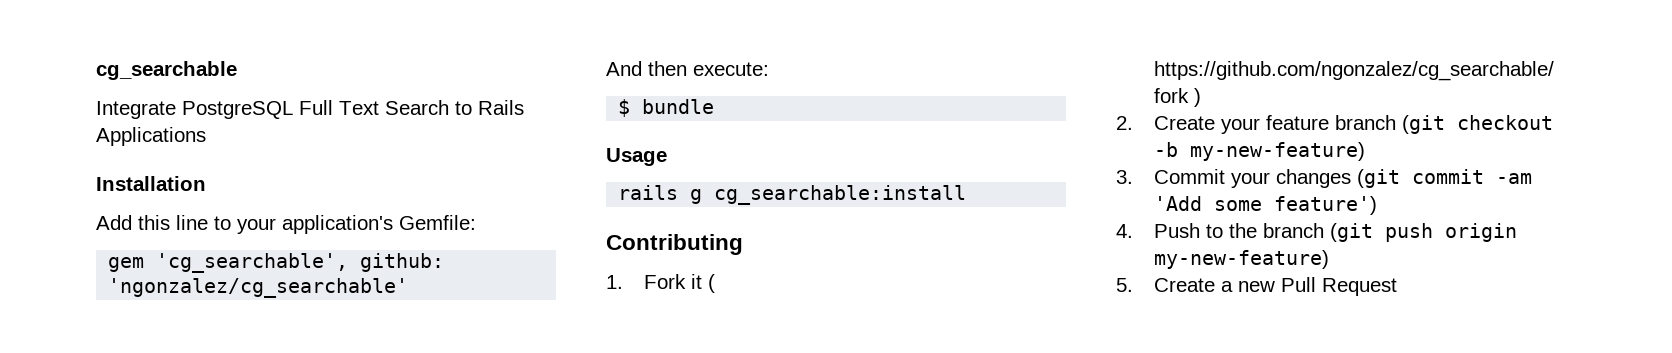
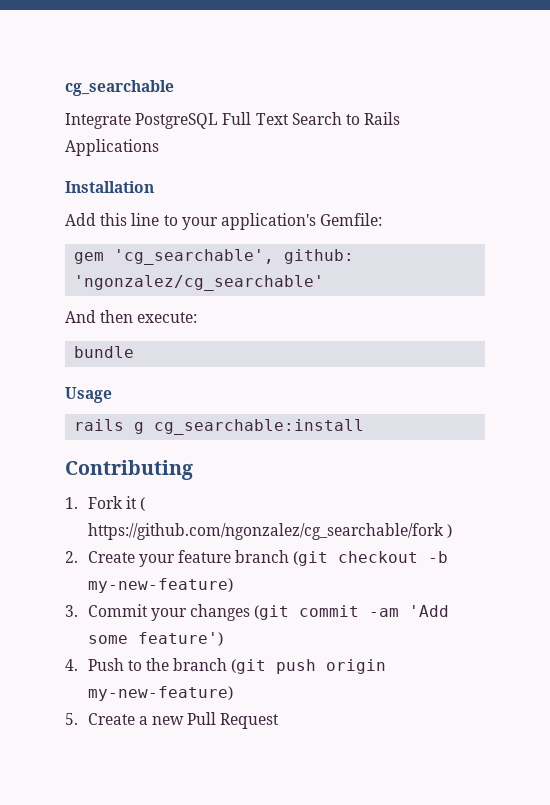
[618,99,631,117] $ -> (198, 317) none

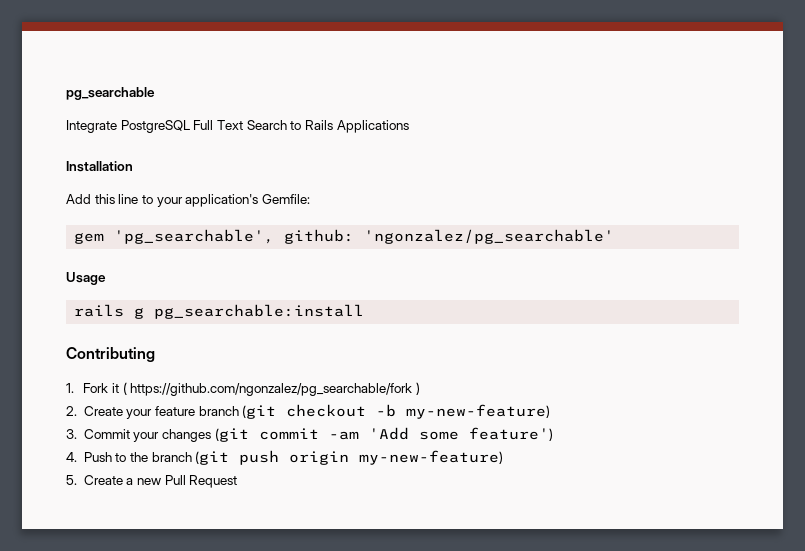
[65,80,174,96] cg_searchable -> [66,87,155,100] pg_searchable
[114,249,355,265] [74,275,325,291] [65,310,198,323] [74,346,135,358] 'cg_searchable', github: 'ngonzalez/cg_searchable' // And then execute: // bundle -> [114,229,615,244] 'pg_searchable', github: 'ngonzalez/pg_searchable'
[154,419,365,435] cg_searchable:install -> [154,304,365,319] pg_searchable:install
[87,523,444,540] https://github.com/ngonzalez/cg_searchable/fork -> [130,383,413,396] https://github.com/ngonzalez/pg_searchable/fork

